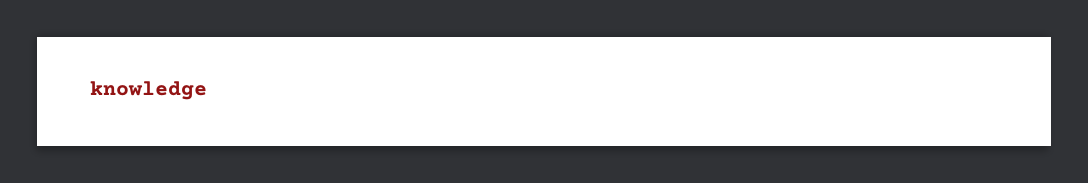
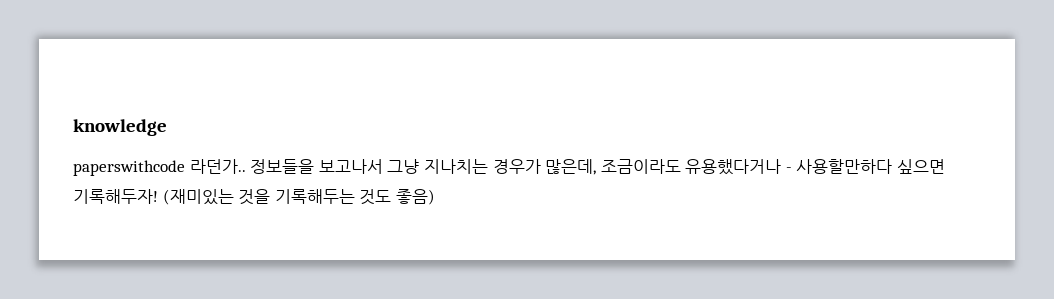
(207, 90) none -> [73,159,946,176] [73,189,435,205] // paperswithcode 라던가.. 정보들을 보고나서 그냥 지나치는 경우가 많은데, 조금이라도 유용했다거나 - 사용할만하다 싶으면 기록해두자! (재미있는 것을 기록해두는 것도 좋음)

